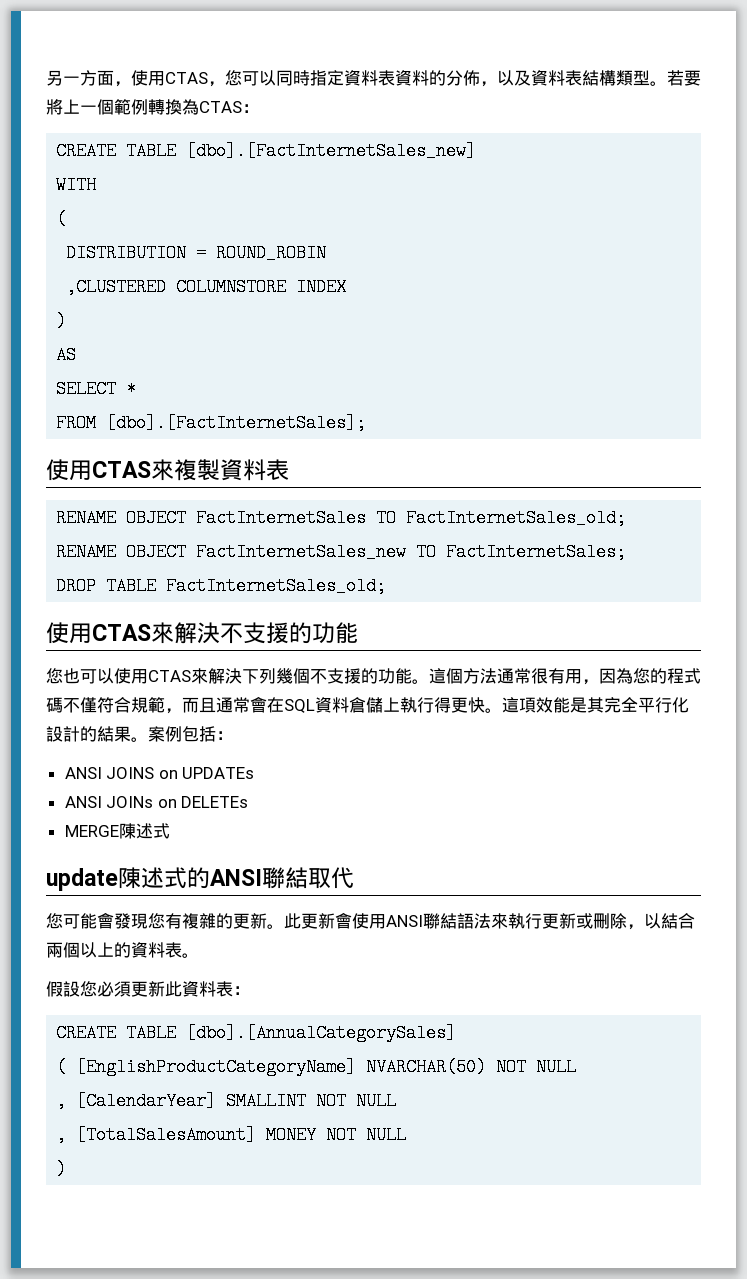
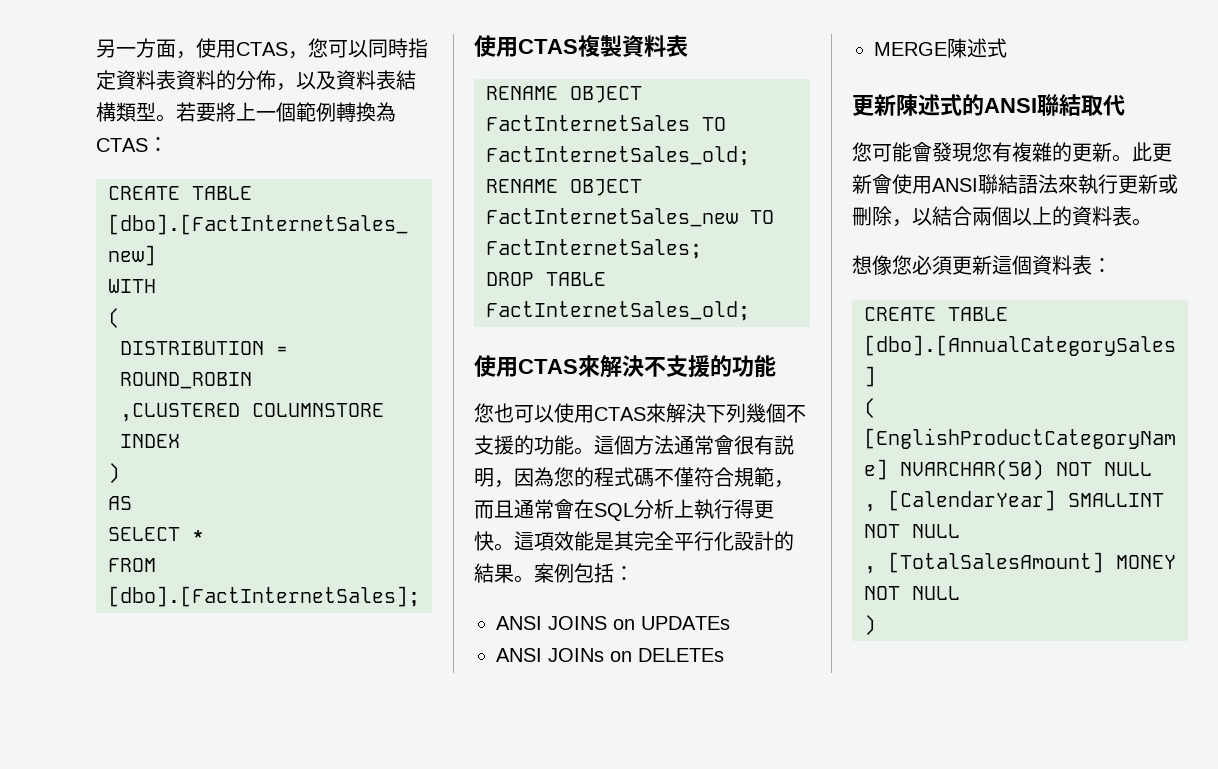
[151,459,174,481] 來 -> (578, 46) none
[531,668,582,684] 很有用 -> [714,435,794,455] [474,468,494,487] 會很有説明
[315,697,383,713] 資料倉儲 -> [634,499,674,519] 分析
[46,868,118,891] update -> [852,94,896,116] 更新
[46,981,80,997] 假設 -> [852,255,892,275] 想像
[165,981,182,997] 此 -> [992,255,1032,275] 這個

